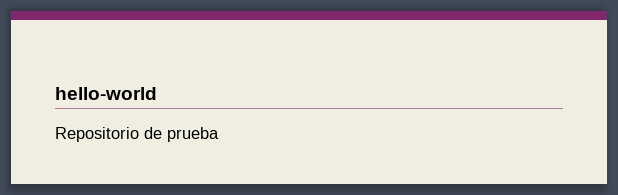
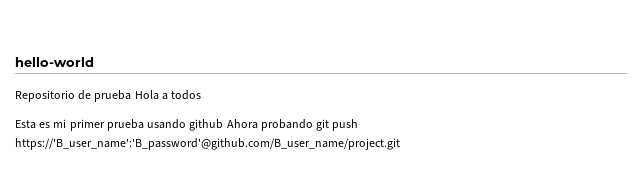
(219, 134) none -> [134,90,202,100] [15,119,359,131] [15,138,400,150] Hola a todos // Esta es mi primer prueba usando github Ahora probando git push https://'B_user_name':'B_password'@github.com/B_user_name/project.git

